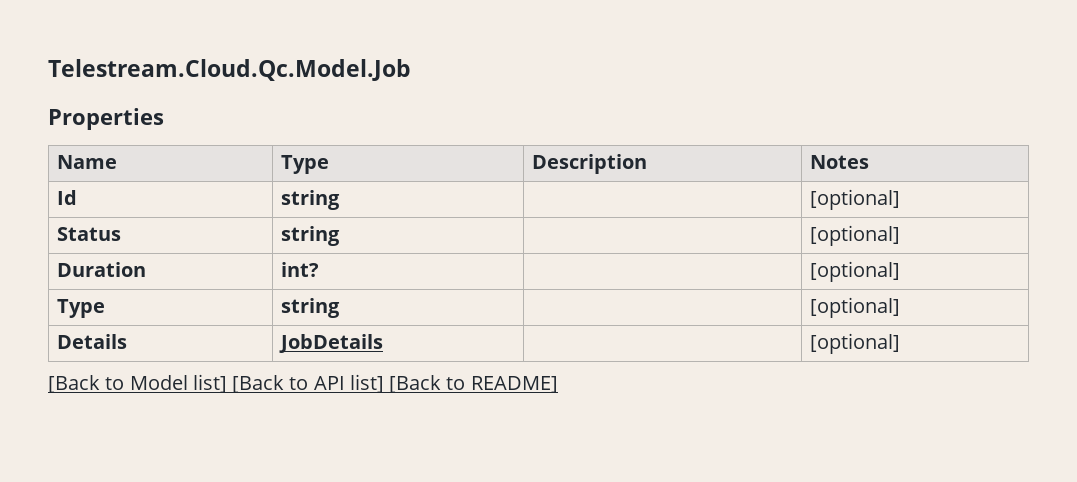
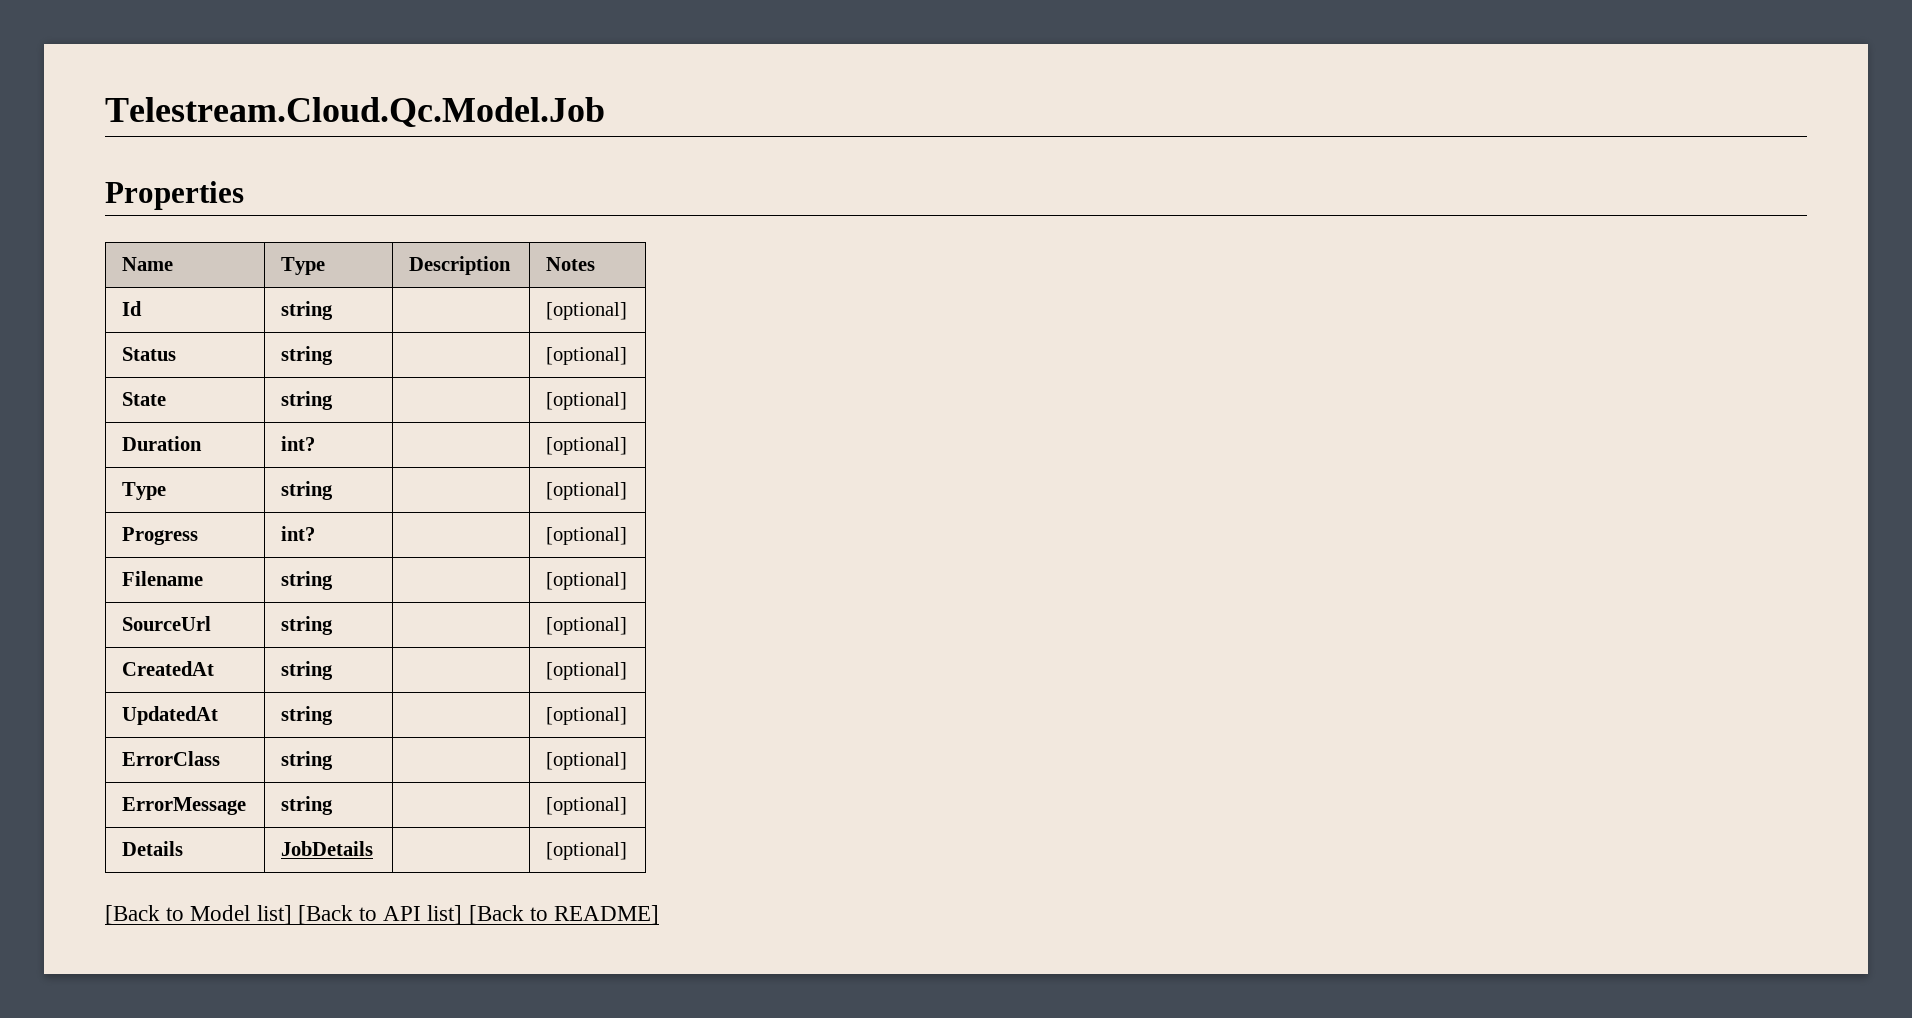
(900, 235) none -> [122,392,167,406] [281,391,334,410] [546,392,628,410] // State | string | | [optional]
(900, 307) none -> [122,527,199,545] [281,526,316,541] [546,527,628,545] [122,571,204,586] [281,571,334,590] [546,572,628,590] [122,616,212,631] [281,616,334,635] [546,617,628,635] [122,661,215,676] [281,661,334,680] [546,662,628,680] [122,706,219,725] [281,706,334,725] [546,707,628,725] [122,751,221,766] [281,751,334,770] [546,752,628,770] [122,797,247,815] [281,796,334,815] [546,797,628,815] // Progress | int? | | [optional] // Filename | string | | [optional] // SourceUrl | string | | [optional] // CreatedAt | string | | [optional] // UpdatedAt | string | | [optional] // ErrorClass | string | | [optional] // ErrorMessage | string | | [optional]

